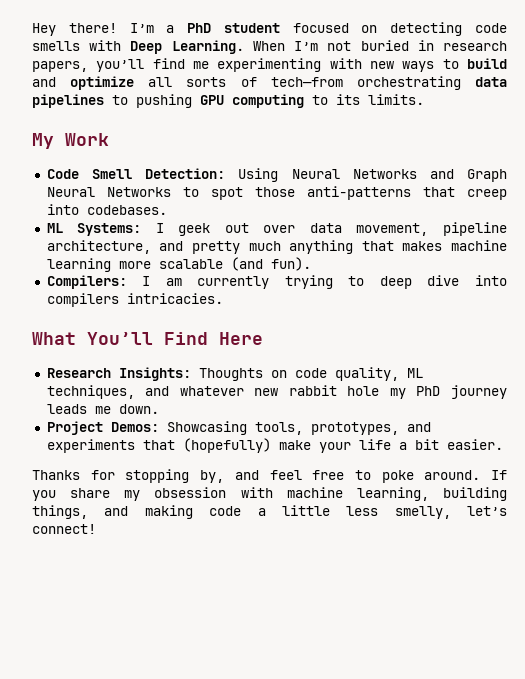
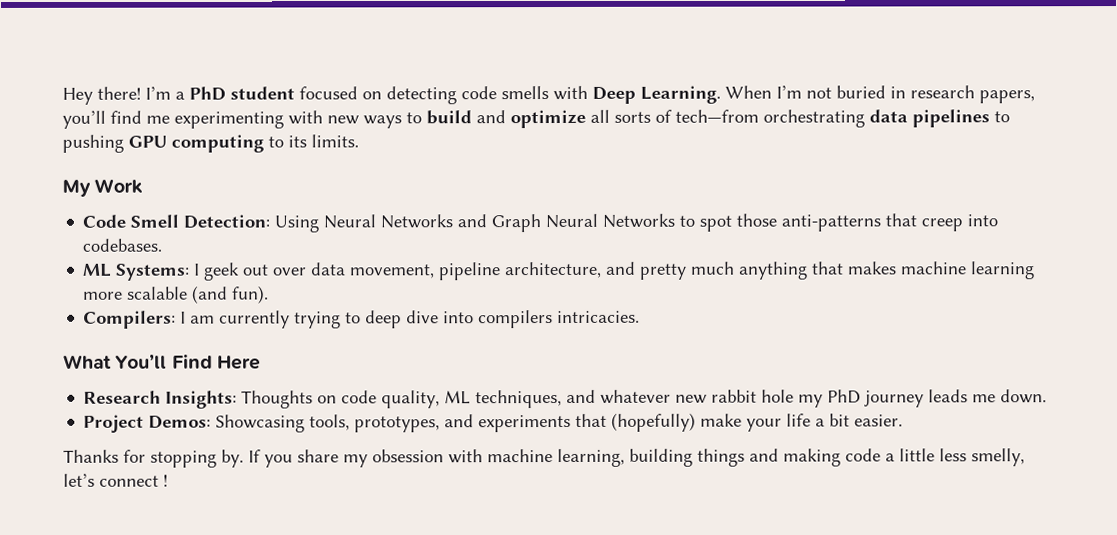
[200,470,481,483] by, and feel free to poke around. -> [221,449,244,468] by.
[32,505,88,519] things, -> [697,448,745,467] things
[32,524,96,534] connect! -> [99,474,168,487] connect !

